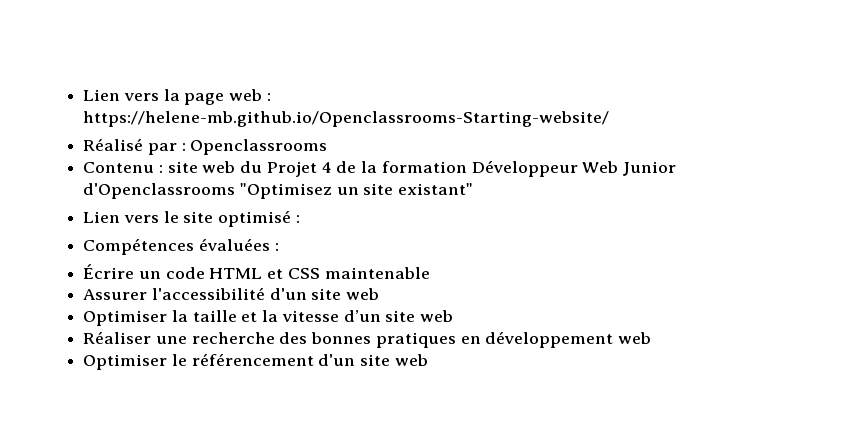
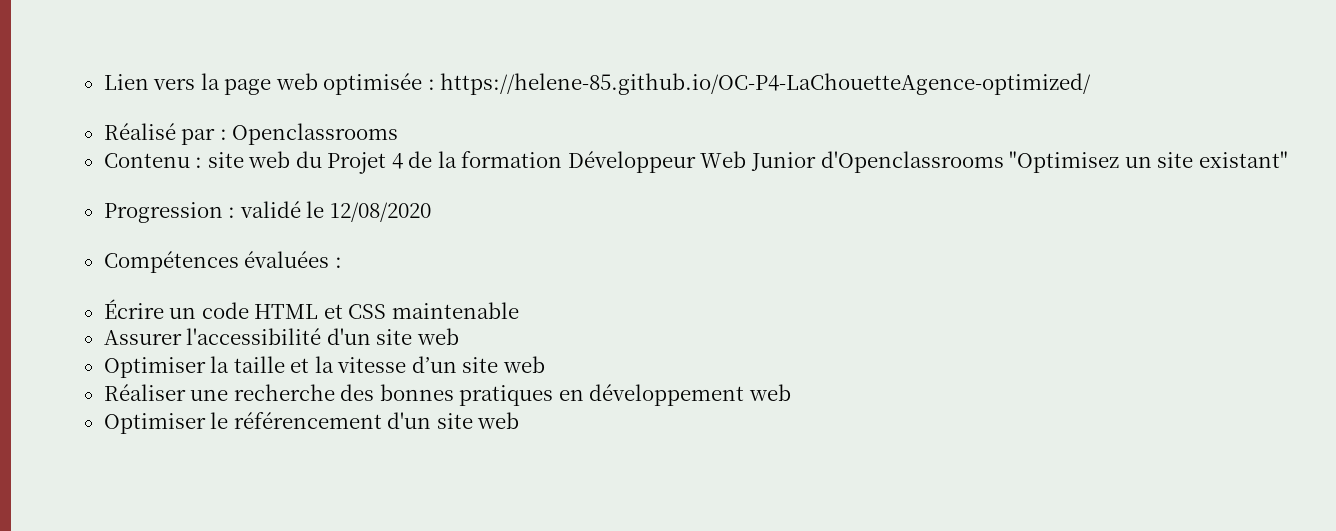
[266,93,271,101] [83,111,610,127] : https://helene-mb.github.io/Openclassrooms-Starting-website/ -> [323,73,1092,95] optimisée : https://helene-85.github.io/OC-P4-LaChouetteAgence-optimized/
[83,210,300,227] Lien vers le site optimisé : -> [103,201,431,223] Progression : validé le 12/08/2020

